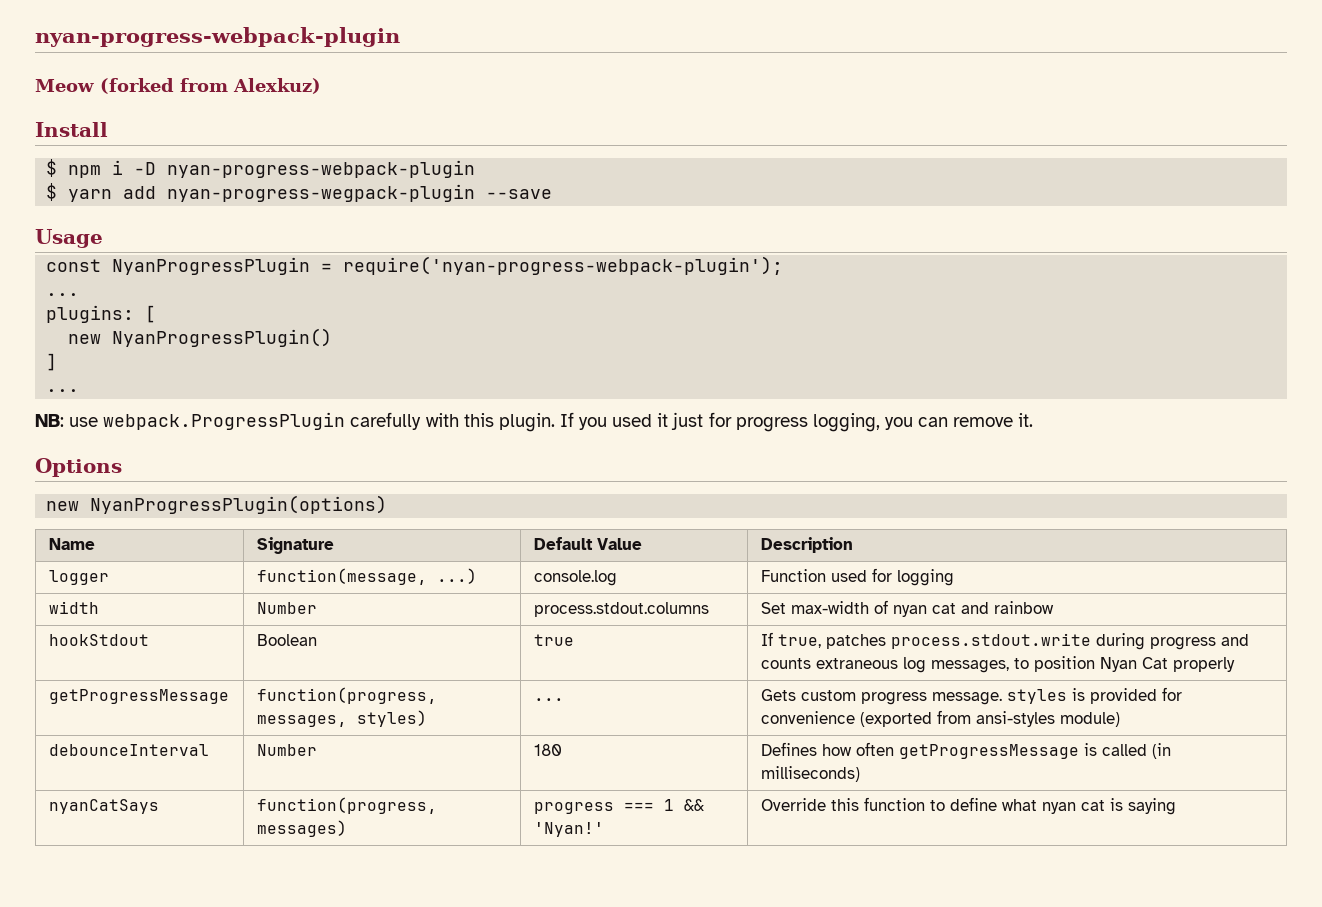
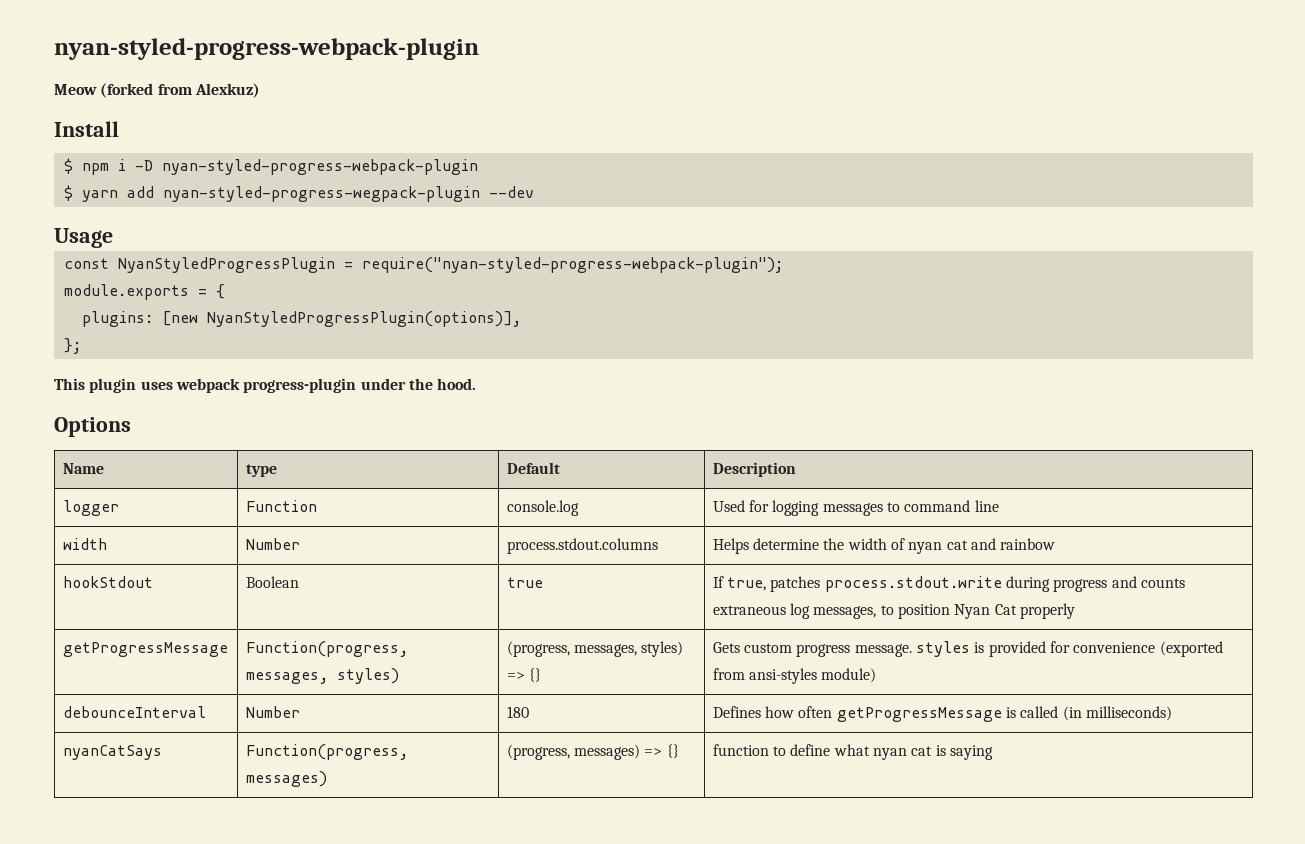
[35,27,400,47] nyan-progress-webpack-plugin -> [54,38,479,60] nyan-styled-progress-webpack-plugin
[167,160,476,178] nyan-progress-webpack-plugin -> [161,159,478,175] nyan-styled-progress-webpack-plugin
[167,184,553,202] nyan-progress-wegpack-plugin --save -> [162,186,534,202] nyan-styled-progress-wegpack-plugin --dev
[112,256,784,275] [46,293,80,296] [46,305,157,323] [68,328,333,347] [46,353,58,371] [46,389,80,392] [35,412,1034,432] NyanProgressPlugin = require('nyan-progress-webpack-plugin'); // ... // plugins: [ // new NyanProgressPlugin() // ] // ... // NB: use webpack.ProgressPlugin carefully with this plugin. If you used it just for progress logging, you can remove it. -> [117,257,783,273] [63,284,225,300] [81,311,521,327] [63,338,81,354] [54,378,477,393] NyanStyledProgressPlugin = require("nyan-styled-progress-webpack-plugin"); // module.exports = { // plugins: [new NyanStyledProgressPlugin(options)], // }; // This plugin uses webpack progress-plugin under the hood.
[46,495,388,514] // new NyanProgressPlugin(options) -> (131, 427) none
[256,537,334,554] Signature -> [245,464,277,477] type
[596,538,642,550] Value -> (560, 468) none
[256,568,477,585] function(message, ...) -> [245,500,317,512] Function
[760,569,867,582] Function used -> [712,500,745,512] Used
(954, 577) none -> [822,500,999,516] messages to command line
[760,601,869,614] Set max-width -> [712,538,887,554] Helps determine the width
[256,687,437,704] function(progress, -> [245,641,408,657] Function(progress,
[533,698,564,701] ... -> [506,641,684,657] [506,668,542,682] (progress, messages, styles) => {}
[256,797,437,814] function(progress, -> [245,744,408,760] Function(progress,
[533,799,704,814] [533,822,604,837] [760,798,859,811] progress === 1 && 'Nyan!' | Override this -> [506,744,679,760] (progress, messages) => {} |

